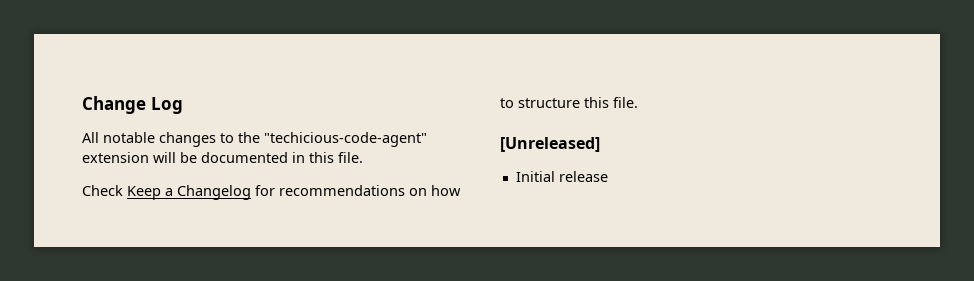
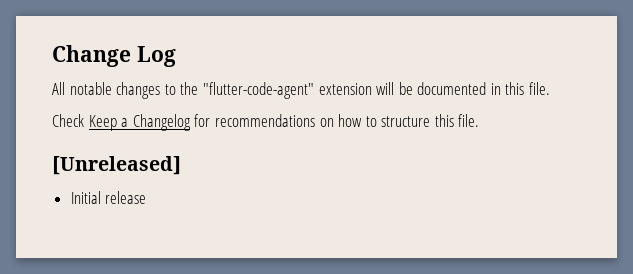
[264,132,427,147] "techicious-code-agent" -> [202,82,314,99] "flutter-code-agent"

